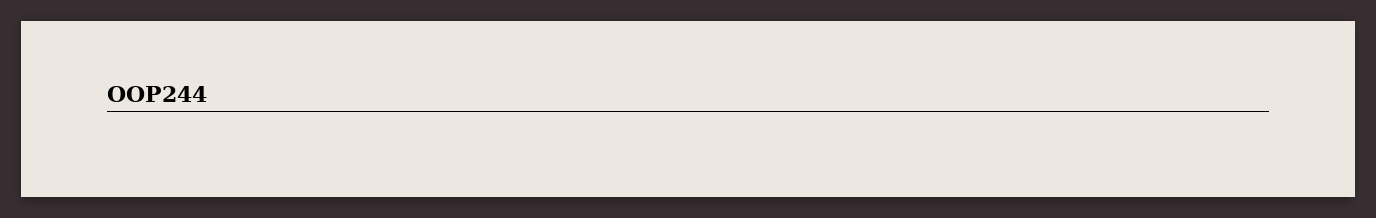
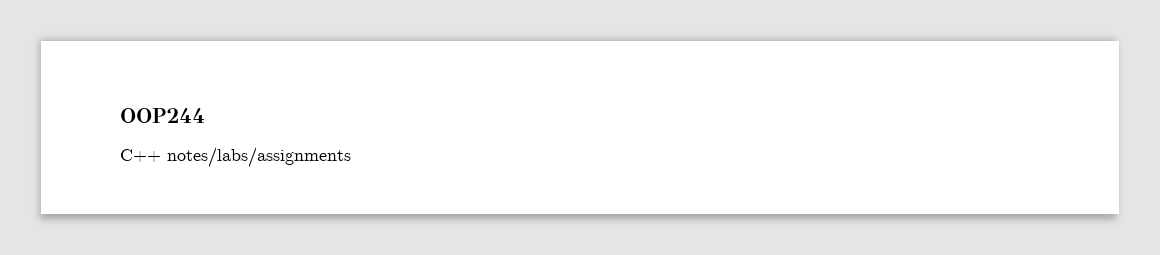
(207, 94) none -> [120,147,351,168] // C++ notes/labs/assignments

